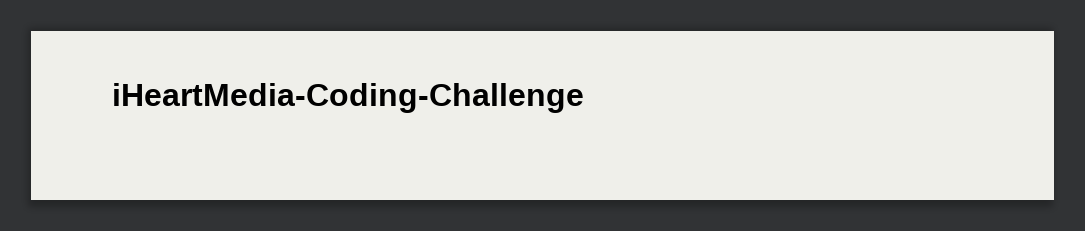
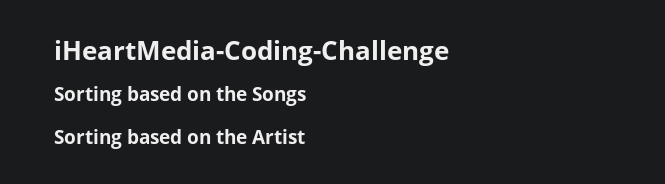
(584, 98) none -> [54,86,306,106] [54,129,305,149] // Sorting based on the Songs // Sorting based on the Artist

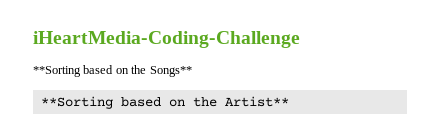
[54,86,306,106] [54,129,305,149] Sorting based on the Songs // Sorting based on the Artist -> [33,65,192,77] [40,96,289,109] **Sorting based on the Songs** // **Sorting based on the Artist**

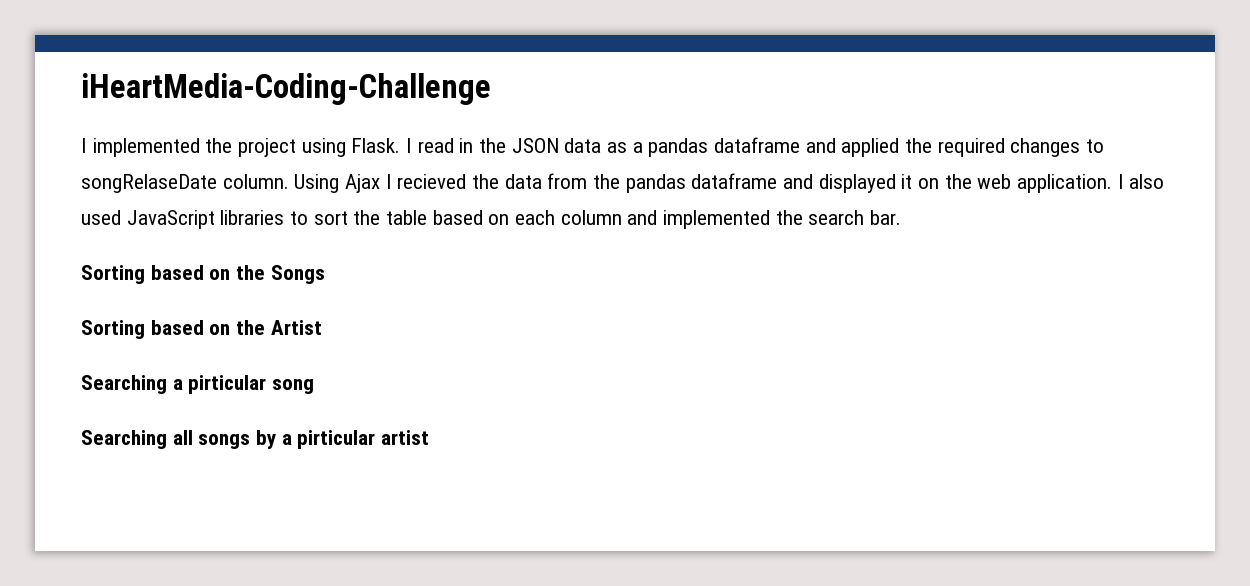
[33,65,192,77] [40,96,289,109] **Sorting based on the Songs** // **Sorting based on the Artist** -> [81,137,1105,157] [81,173,1165,193] [81,210,902,229] [81,265,325,284] [81,320,322,339] [81,375,315,394] [81,430,430,449] I implemented the project using Flask. I read in the JSON data as a pandas dataframe and applied the required changes to songRelaseDate column. Using Ajax I recieved the data from the pandas dataframe and displayed it on the web application. I also used JavaScript libraries to sort the table based on each column and implemented the search bar. // Sorting based on the Songs // Sorting based on the Artist // Searching a pirticular song // Searching all songs by a pirticular artist

